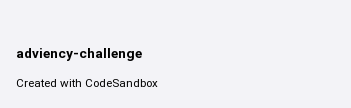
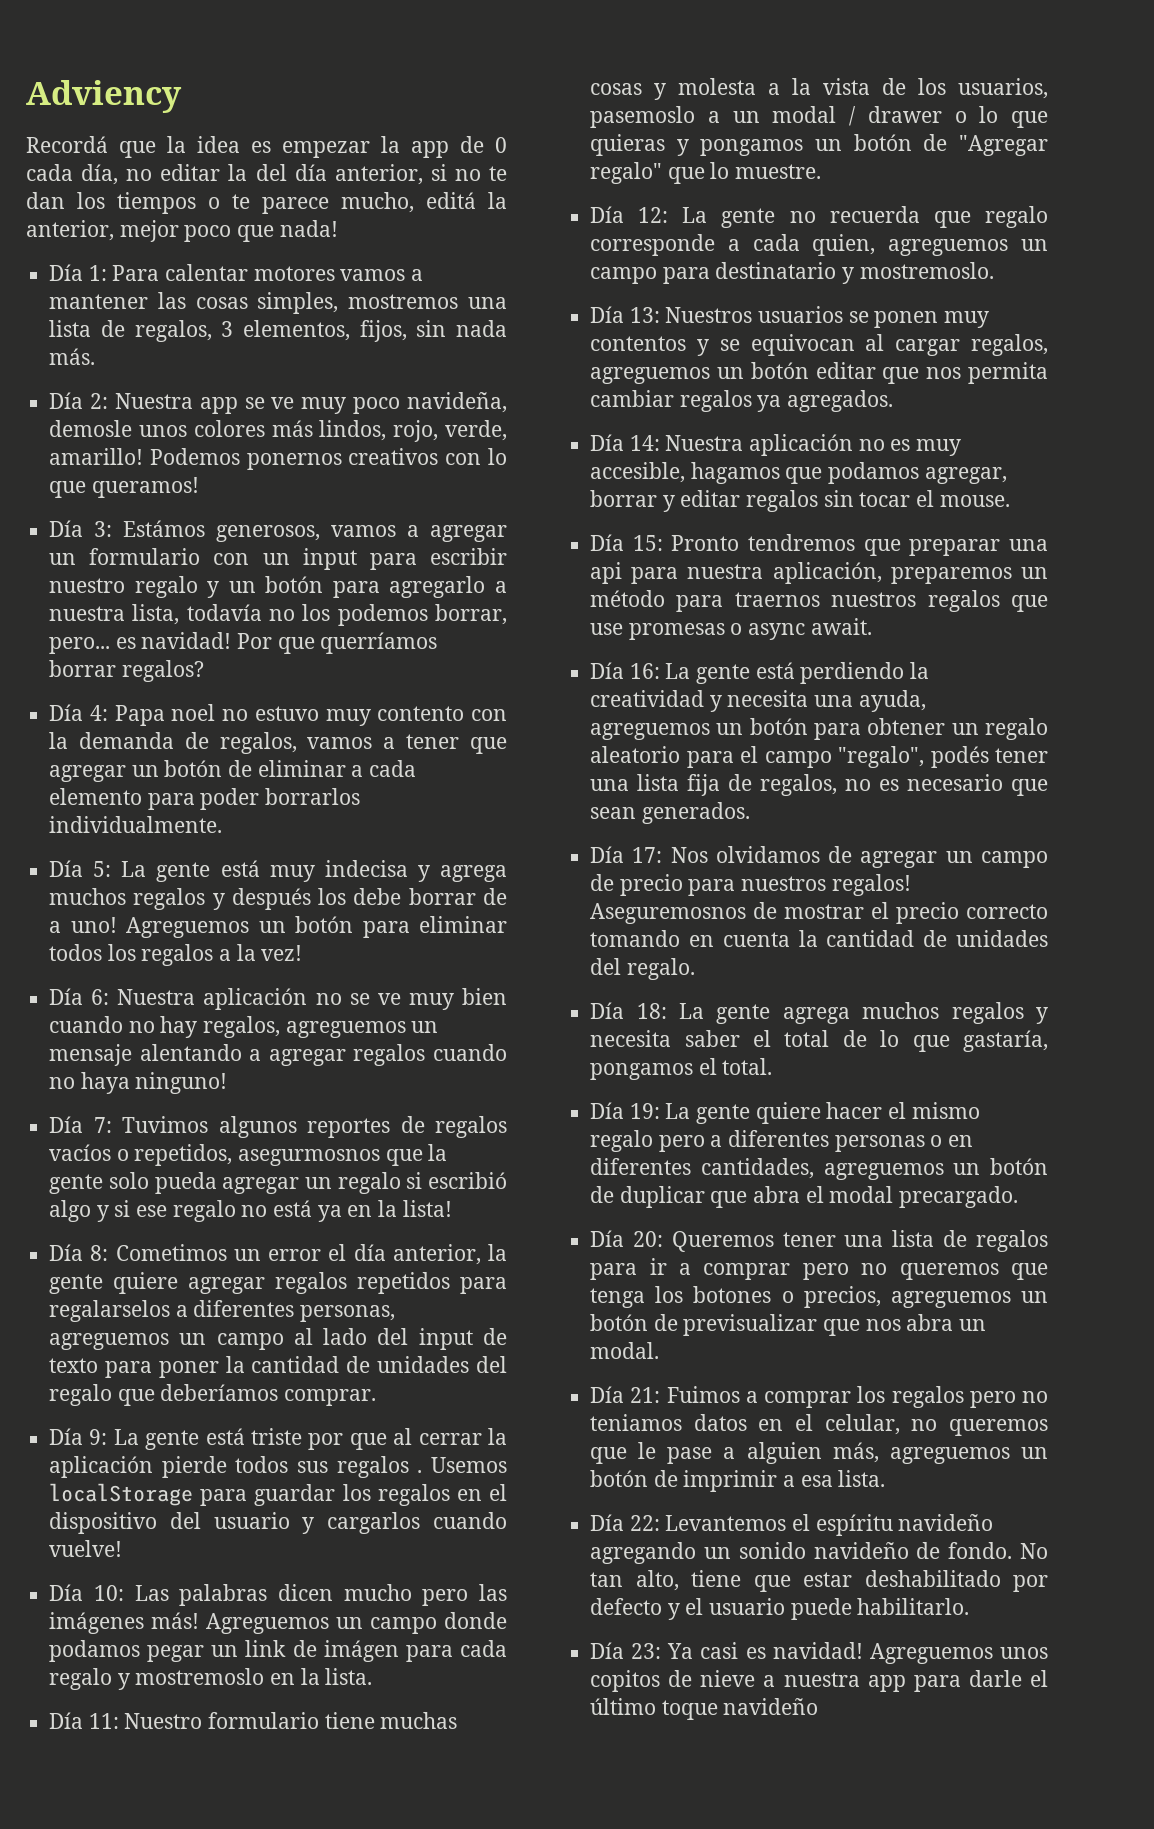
[16,48,142,61] [16,79,159,87] adviency-challenge // Created with CodeSandbox -> [26,80,182,113] [26,136,507,158] [26,164,508,185] [26,192,507,214] [26,220,338,242] [49,264,424,281] [49,292,507,314] [49,320,507,342] [49,348,96,365] [49,392,507,414] [49,420,507,442] [49,448,507,470] [49,477,199,498] [49,520,507,542] [49,548,507,570] [49,576,508,598] [49,604,507,626] [49,632,438,654] [49,660,204,682] [49,704,507,726] [49,732,507,754] [49,760,417,782] [49,788,361,810] [49,816,223,833] [49,860,507,882] [49,888,507,910] [49,916,507,938] [49,944,303,966] [49,988,508,1010] [49,1016,439,1038] [49,1044,507,1066] [49,1072,228,1094] [49,1116,507,1138] [49,1144,448,1166] [49,1172,507,1194] [49,1200,452,1222] [49,1244,507,1265] [49,1272,507,1294] [49,1300,396,1322] [49,1328,507,1350] [49,1356,507,1378] [49,1384,377,1406] [49,1428,507,1450] [49,1456,507,1478] [49,1483,507,1506] [49,1512,507,1534] [49,1540,123,1557] [49,1584,507,1606] [49,1612,507,1634] [49,1640,507,1662] [49,1668,373,1690] [49,1712,458,1729] [590,78,1048,100] [590,106,1048,128] [590,134,1048,156] [590,162,822,184] [590,206,1048,228] [590,234,1048,256] [590,262,994,284] [590,306,990,328] [590,334,1048,356] [590,362,1048,384] [590,390,894,412] [590,434,962,456] [590,462,1007,484] [590,490,1010,512] [590,534,1048,556] [590,562,1048,584] [590,590,1048,612] [590,618,872,640] [590,662,930,684] [590,690,926,712] [590,718,1048,740] [590,746,1048,768] [590,774,1048,796] [590,802,750,824] [590,846,1048,868] [590,874,911,896] [590,902,1048,924] [590,930,1048,947] [590,958,695,980] [590,1002,1048,1024] [590,1030,1048,1052] [590,1058,773,1080] [590,1102,980,1124] [590,1130,974,1152] [590,1158,1048,1180] [590,1186,1019,1208] [590,1230,1048,1252] [590,1258,1048,1280] [590,1286,1048,1308] [590,1314,987,1336] [590,1342,660,1359] [590,1386,1048,1408] [590,1414,1048,1436] [590,1442,1048,1464] [590,1470,886,1492] [590,1514,994,1536] [590,1542,1048,1564] [590,1570,1048,1592] [590,1598,970,1620] [590,1642,1048,1664] [590,1670,1048,1692] [590,1698,819,1720] Adviency // Recordá que la idea es empezar la app de 0 cada día, no editar la del día anterior, si no te dan los tiempos o te parece mucho, editá la anterior, mejor poco que nada! // Día 1: Para calentar motores vamos a mantener las cosas simples, mostremos una lista de regalos, 3 elementos, fijos, sin nada más. // Día 2: Nuestra app se ve muy poco navideña, demosle unos colores más lindos, rojo, verde, amarillo! Podemos ponernos creativos con lo que queramos! // Día 3: Estámos generosos, vamos a agregar un formulario con un input para escribir nuestro regalo y un botón para agregarlo a nuestra lista, todavía no los podemos borrar, pero... es navidad! Por que querríamos borrar regalos? // Día 4: Papa noel no estuvo muy contento con la demanda de regalos, vamos a tener que agregar un botón de eliminar a cada elemento para poder borrarlos individualmente. // Día 5: La gente está muy indecisa y agrega muchos regalos y después los debe borrar de a uno! Agreguemos un botón para eliminar todos los regalos a la vez! // Día 6: Nuestra aplicación no se ve muy bien cuando no hay regalos, agreguemos un mensaje alentando a agregar regalos cuando no haya ninguno! // Día 7: Tuvimos algunos reportes de regalos vacíos o repetidos, asegurmosnos que la gente solo pueda agregar un regalo si escribió algo y si ese regalo no está ya en la lista! // Día 8: Cometimos un error el día anterior, la gente quiere agregar regalos repetidos para regalarselos a diferentes personas, agreguemos un campo al lado del input de texto para poner la cantidad de unidades del regalo que deberíamos comprar. // Día 9: La gente está triste por que al cerrar la aplicación pierde todos sus regalos . Usemos localStorage para guardar los regalos en el dispositivo del usuario y cargarlos cuando vuelve! // Día 10: Las palabras dicen mucho pero las imágenes más! Agreguemos un campo donde podamos pegar un link de imágen para cada regalo y mostremoslo en la lista. // Día 11: Nuestro formulario tiene muchas cosas y molesta a la vista de los usuarios, pasemoslo a un modal / drawer o lo que quieras y pongamos un botón de "Agregar regalo" que lo muestre. // Día 12: La gente no recuerda que regalo corresponde a cada quien, agreguemos un campo para destinatario y mostremoslo. // Día 13: Nuestros usuarios se ponen muy contentos y se equivocan al cargar regalos, agreguemos un botón editar que nos permita cambiar regalos ya agregados. // Día 14: Nuestra aplicación no es muy accesible, hagamos que podamos agregar, borrar y editar regalos sin tocar el mouse. // Día 15: Pronto tendremos que preparar una api para nuestra aplicación, preparemos un método para traernos nuestros regalos que use promesas o async await. // Día 16: La gente está perdiendo la creatividad y necesita una ayuda, agreguemos un botón para obtener un regalo aleatorio para el campo "regalo", podés tener una lista fija de regalos, no es necesario que sean generados. // Día 17: Nos olvidamos de agregar un campo de precio para nuestros regalos! Aseguremosnos de mostrar el precio correcto tomando en cuenta la cantidad de unidades del regalo. // Día 18: La gente agrega muchos regalos y necesita saber el total de lo que gastaría, pongamos el total. // Día 19: La gente quiere hacer el mismo regalo pero a diferentes personas o en diferentes cantidades, agreguemos un botón de duplicar que abra el modal precargado. // Día 20: Queremos tener una lista de regalos para ir a comprar pero no queremos que tenga los botones o precios, agreguemos un botón de previsualizar que nos abra un modal. // Día 21: Fuimos a comprar los regalos pero no teniamos datos en el celular, no queremos que le pase a alguien más, agreguemos un botón de imprimir a esa lista. // Día 22: Levantemos el espíritu navideño agregando un sonido navideño de fondo. No tan alto, tiene que estar deshabilitado por defecto y el usuario puede habilitarlo. // Día 23: Ya casi es navidad! Agreguemos unos copitos de nieve a nuestra app para darle el último toque navideño

